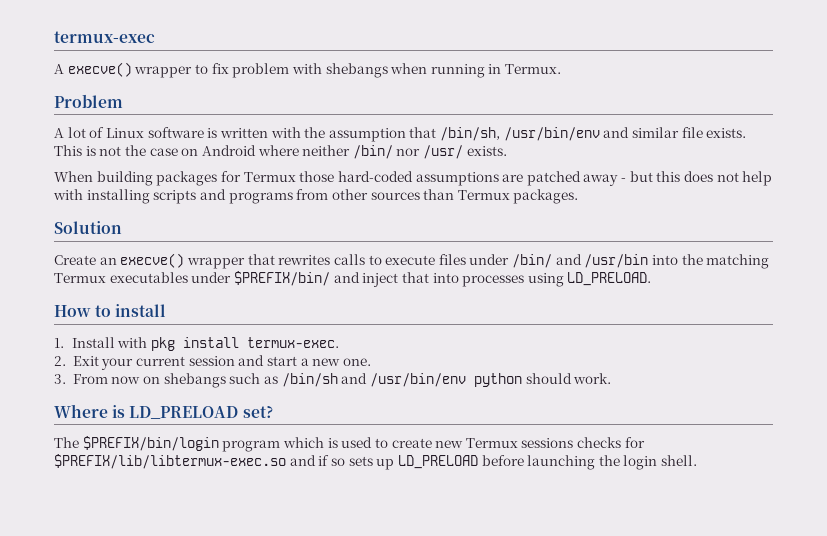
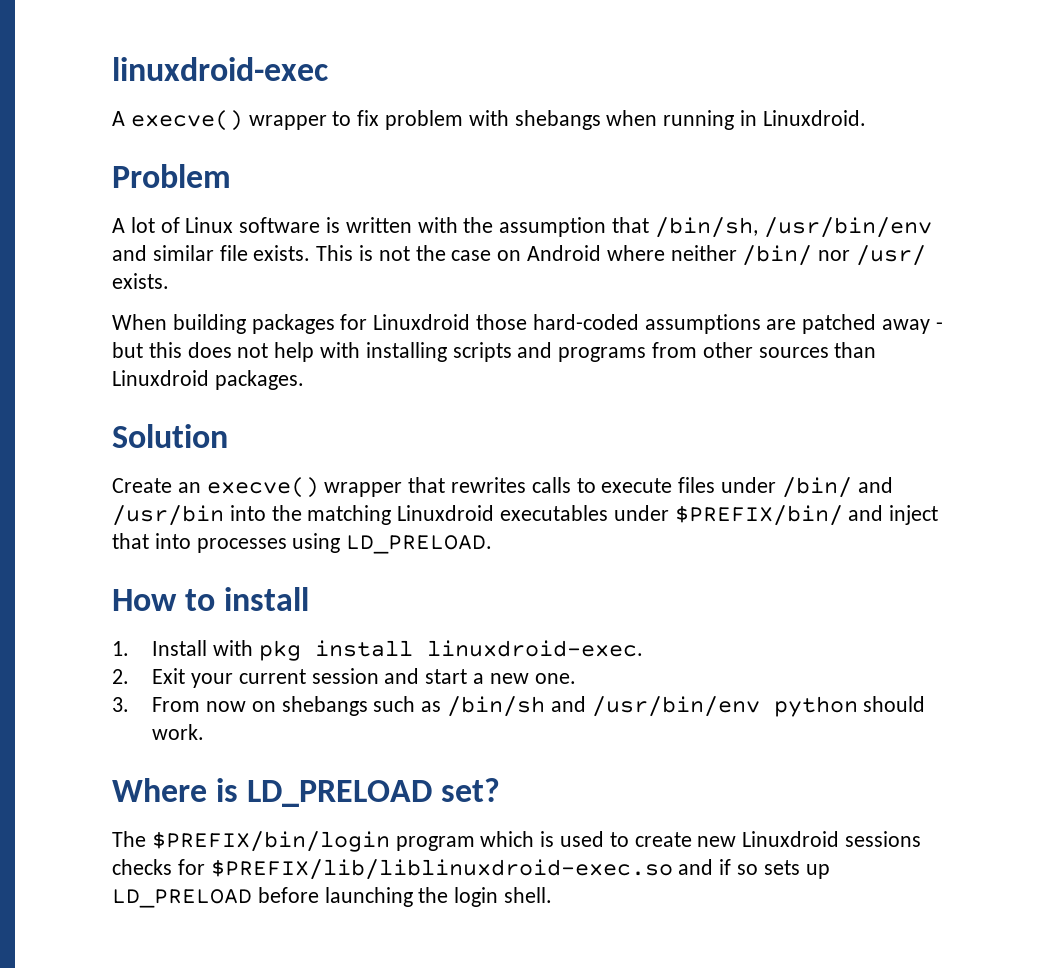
[54,31,155,43] termux-exec -> [112,57,328,81] linuxdroid-exec
[505,64,562,74] Termux. -> [762,110,866,126] Linuxdroid.
[243,172,296,182] Termux -> [373,314,471,330] Linuxdroid
[457,190,510,200] Termux -> [112,370,209,386] Linuxdroid
[54,273,106,283] Termux -> [397,505,495,521] Linuxdroid
[246,337,339,348] termux-exec. -> [426,640,643,657] linuxdroid-exec.
[465,438,518,448] Termux -> [742,831,840,847] Linuxdroid
[54,454,286,469] $PREFIX/lib/libtermux-exec.so -> [210,859,673,880] $PREFIX/lib/liblinuxdroid-exec.so

